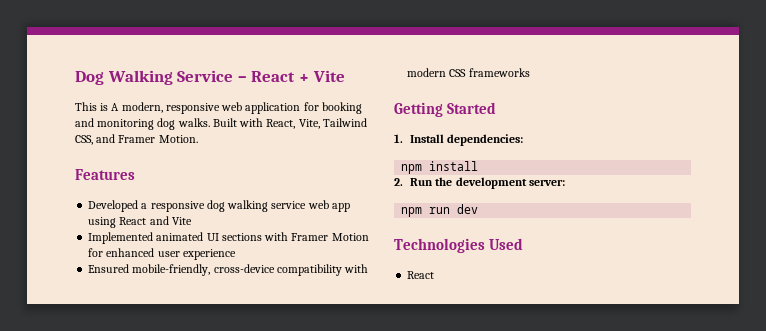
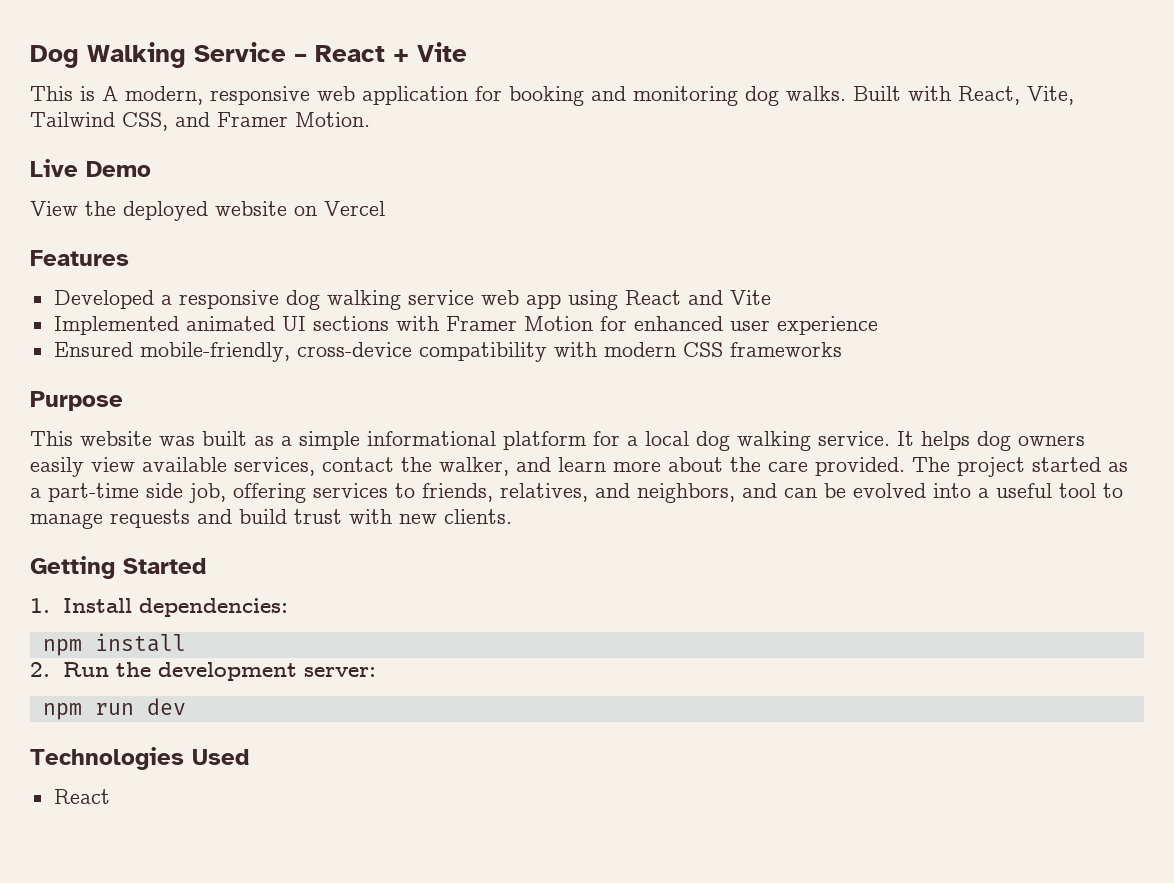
(198, 139) none -> [30,159,151,177] [30,201,385,221] // Live Demo // View the deployed website on Vercel
(530, 72) none -> [30,391,123,411] [30,431,1085,451] [30,457,1128,477] [30,483,1123,503] [30,509,512,529] // Purpose // This website was built as a simple informational platform for a local dog walking service. It helps dog owners easily view available services, contact the walker, and learn more about the care provided. The project started as a part-time side job, offering services to friends, relatives, and neighbors, and can be evolved into a useful tool to manage requests and build trust with new clients.

